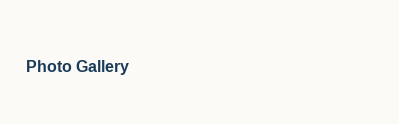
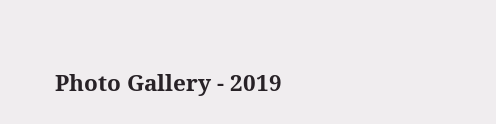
(130, 67) none -> [217,75,283,91] - 2019

